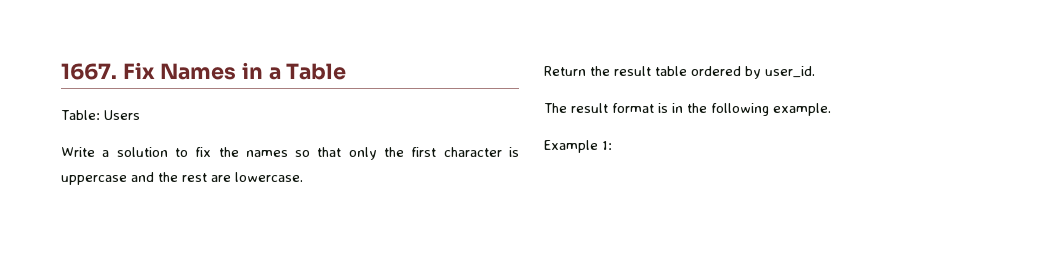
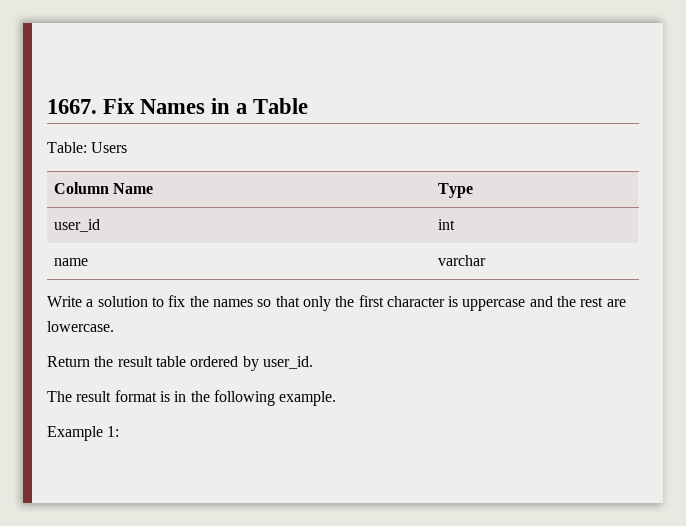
(140, 115) none -> [54,182,154,194] [438,183,474,198] [54,219,101,232] [438,219,456,230] [54,258,89,266] [438,255,487,266] // Column Name | Type // user_id | int // name | varchar

